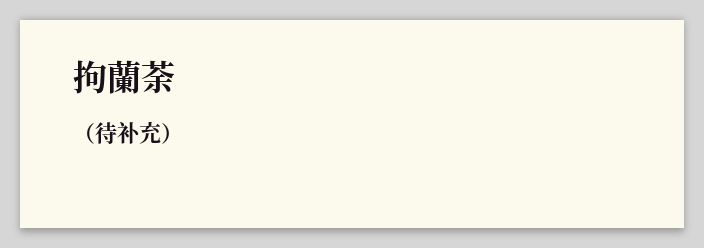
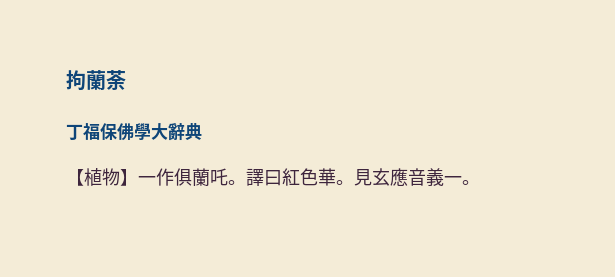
[73,121,183,144] （待补充） -> [66,123,202,141] [66,167,480,187] 丁福保佛學大辭典 // 【植物】一作俱蘭吒。譯曰紅色華。見玄應音義一。

